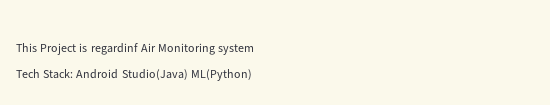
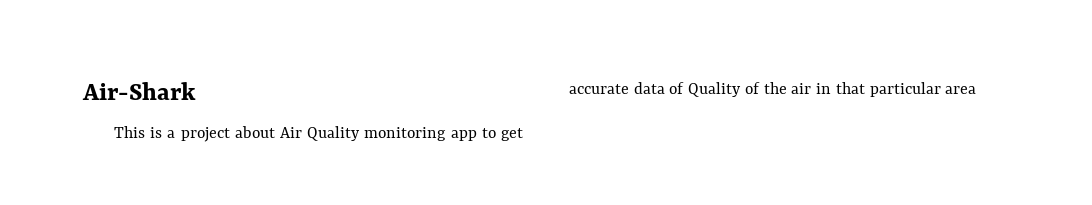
[16,43,255,55] [16,69,252,81] This Project is regardinf Air Monitoring system // Tech Stack: Android Studio(Java) ML(Python) -> [82,82,196,100] [113,126,523,142] [569,82,977,97] Air-Shark // This is a project about Air Quality monitoring app to get accurate data of Quality of the air in that particular area

